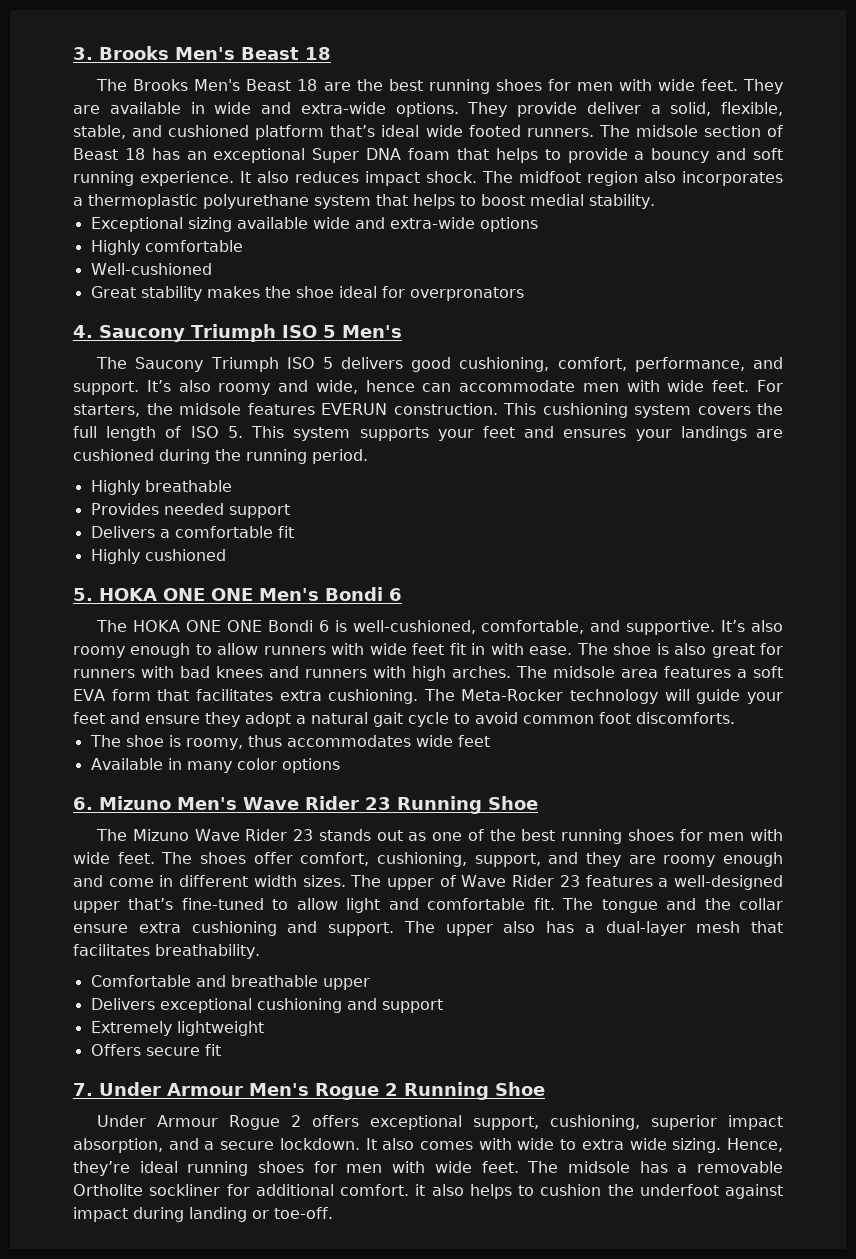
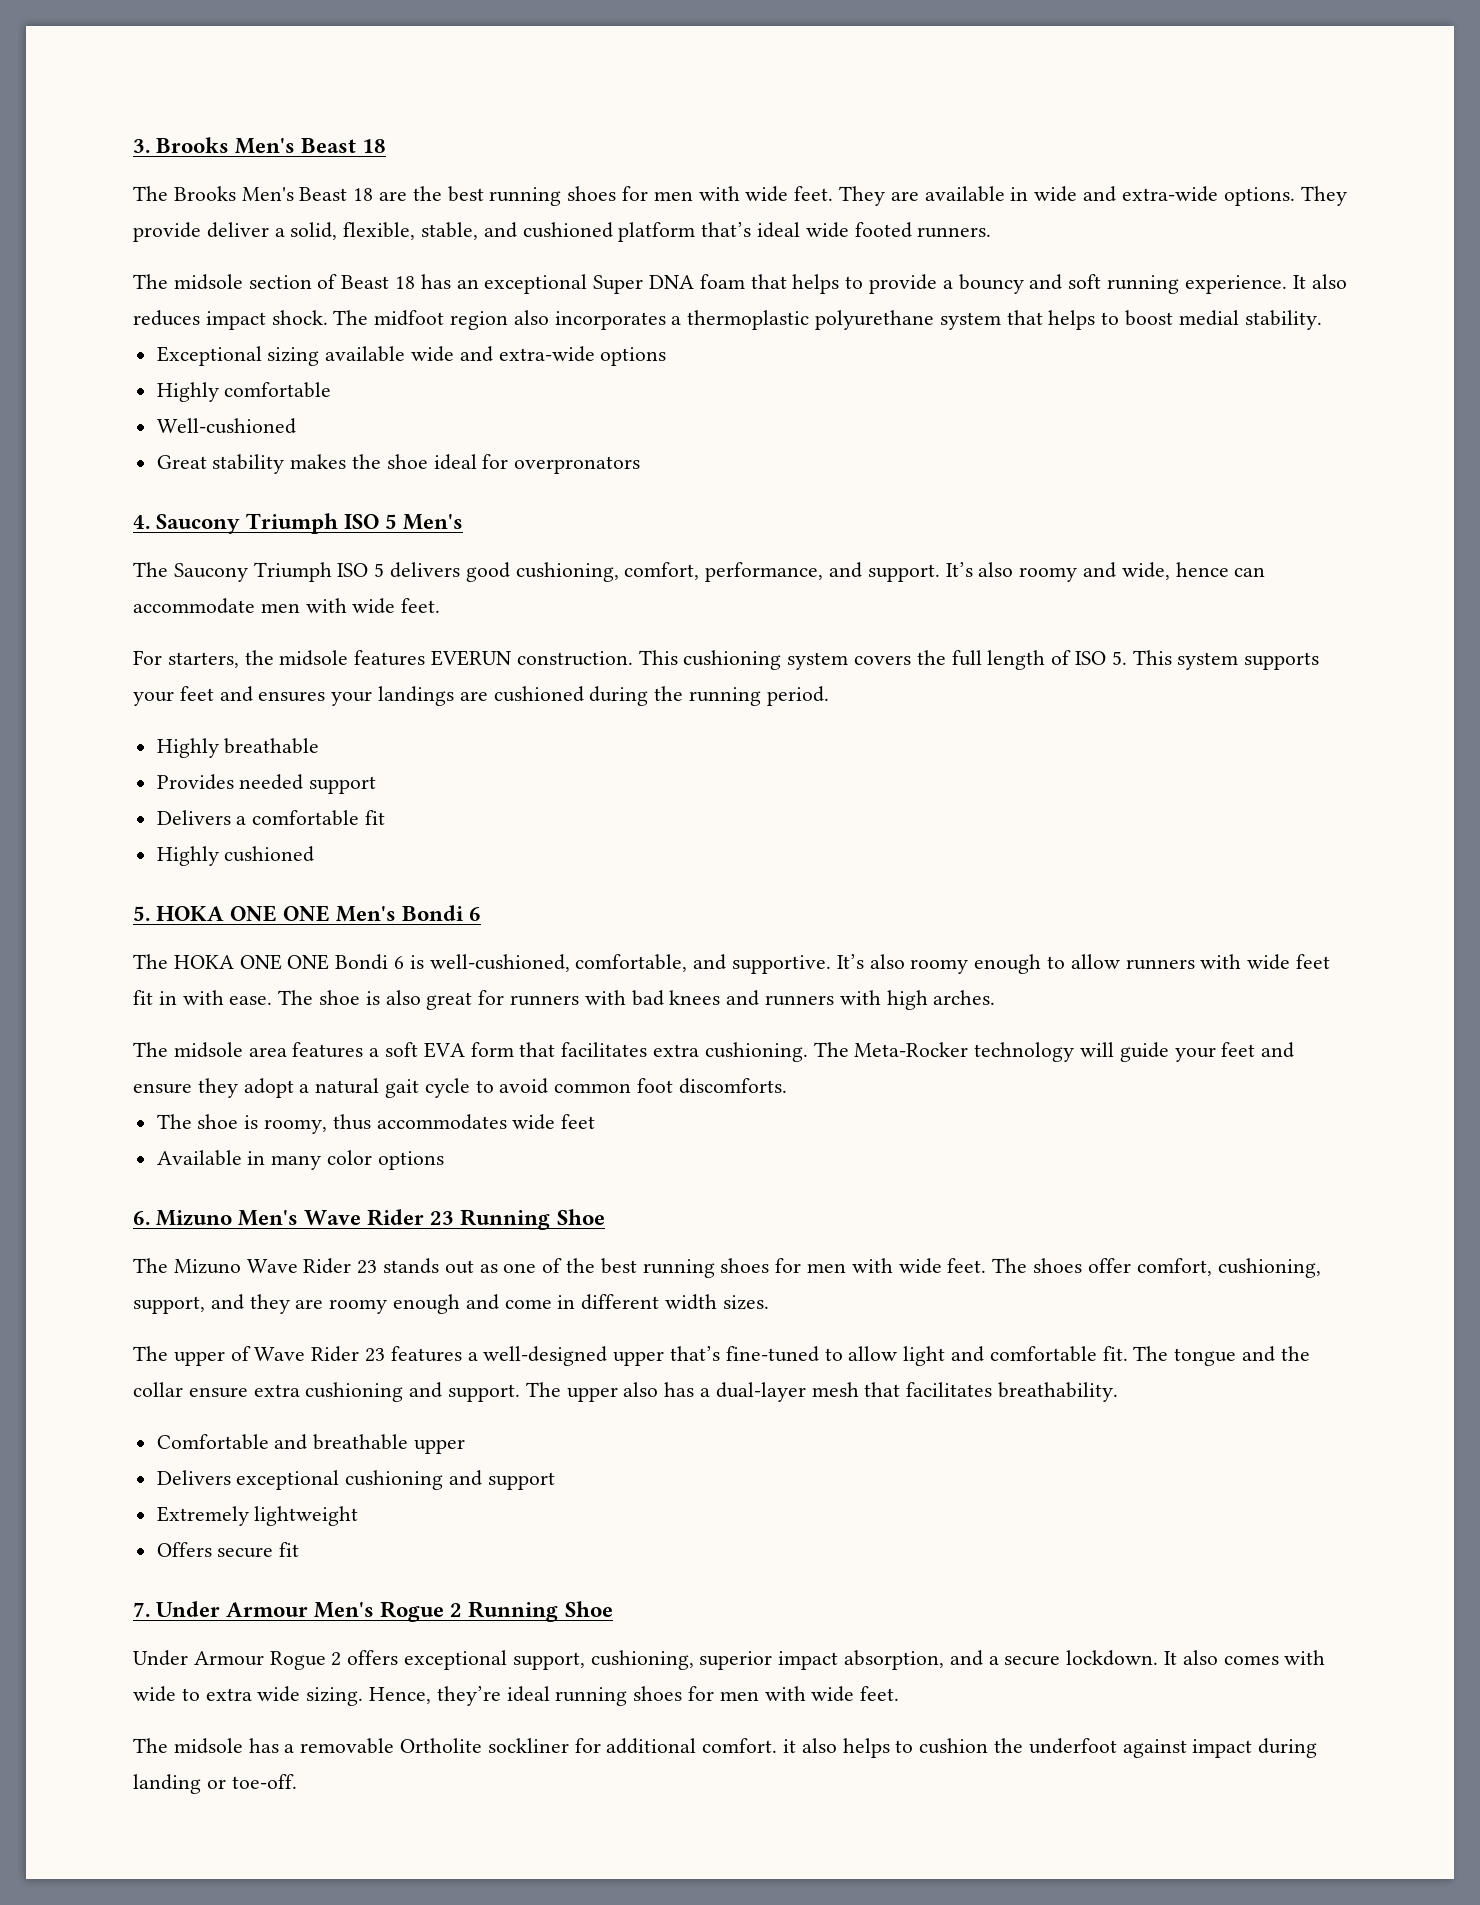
(594, 132) none -> (992, 232) //
(750, 386) none -> (441, 605) //
(511, 672) none -> (996, 997) //
(346, 881) none -> (769, 1302) //
(519, 1167) none -> (900, 1693) //

